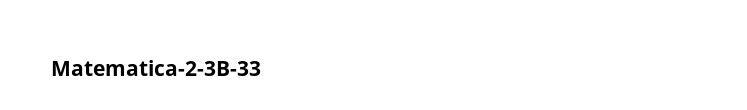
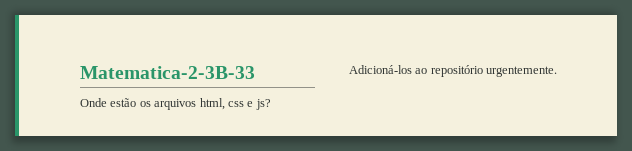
(261, 68) none -> [80,98,271,110] [349,65,558,77] // Onde estão os arquivos html, css e js? Adicioná-los ao repositório urgentemente.

